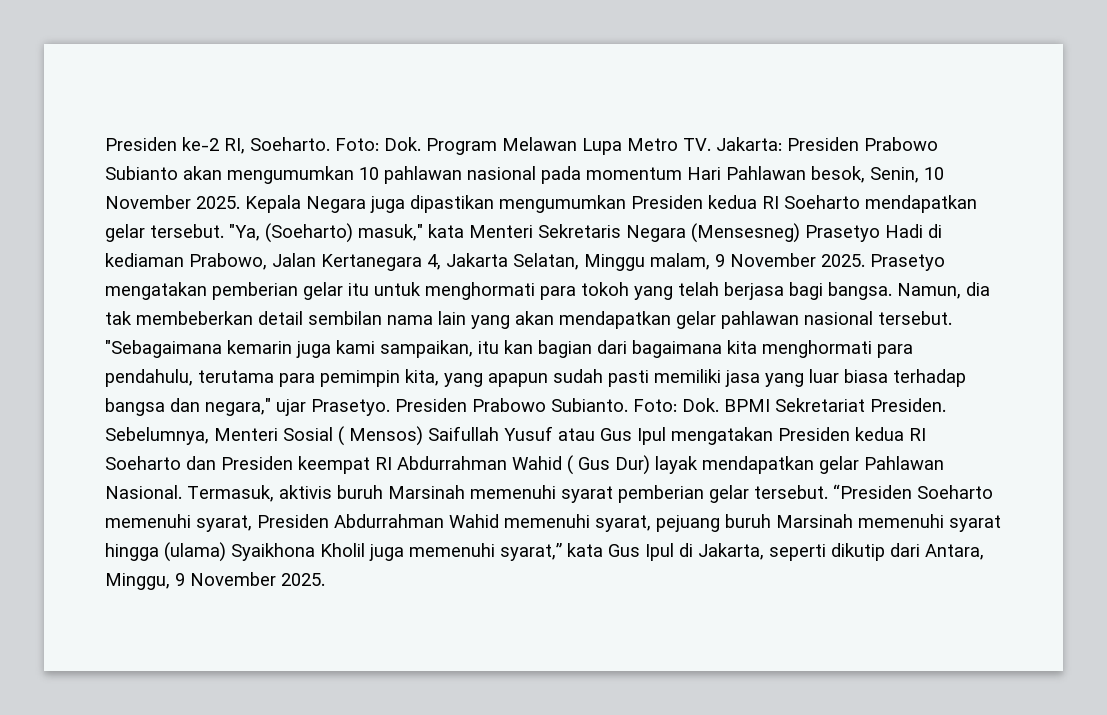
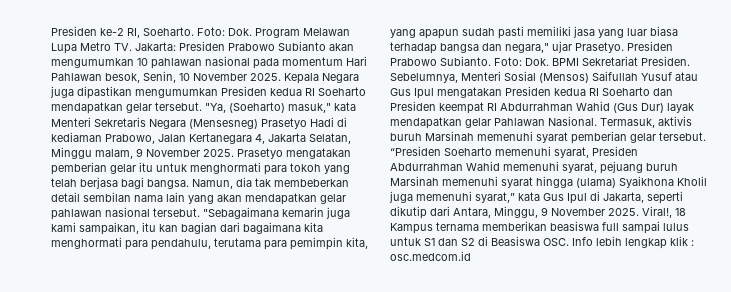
[338,426,423,446] ( Mensos) -> [539,73,589,83] (Mensos)
[567,455,610,475] ( Gus -> [613,103,638,113] (Gus
(325, 579) none -> [642,206,686,218] [390,221,689,234] [390,236,694,249] [390,251,471,261] Viral!, 18 Kampus ternama memberikan beasiswa full sampai lulus untuk S1 dan S2 di Beasiswa OSC. Info lebih lengkap klik : osc.medcom.id

